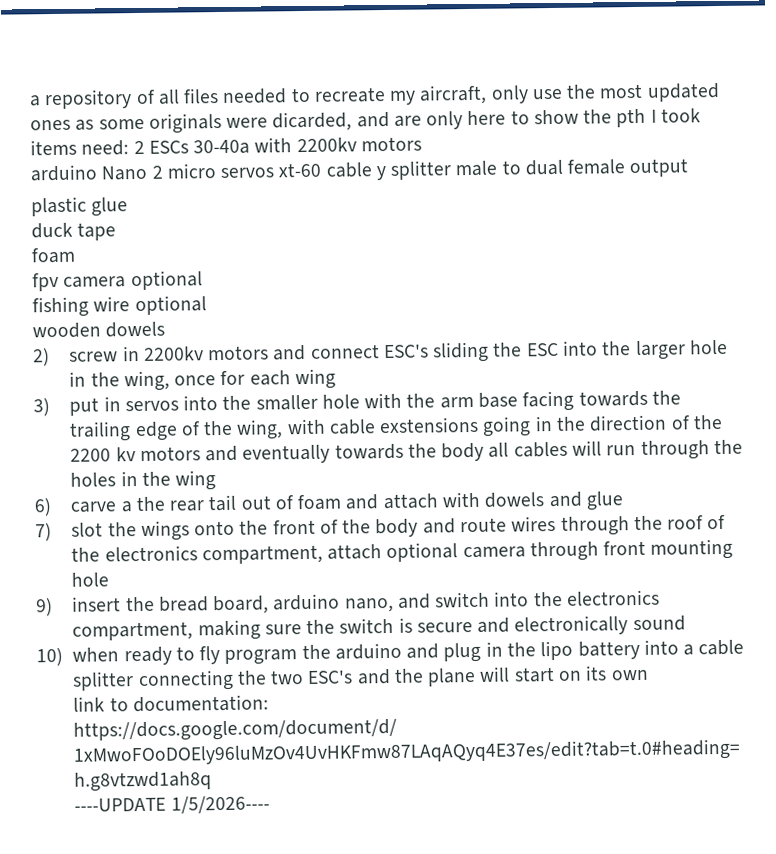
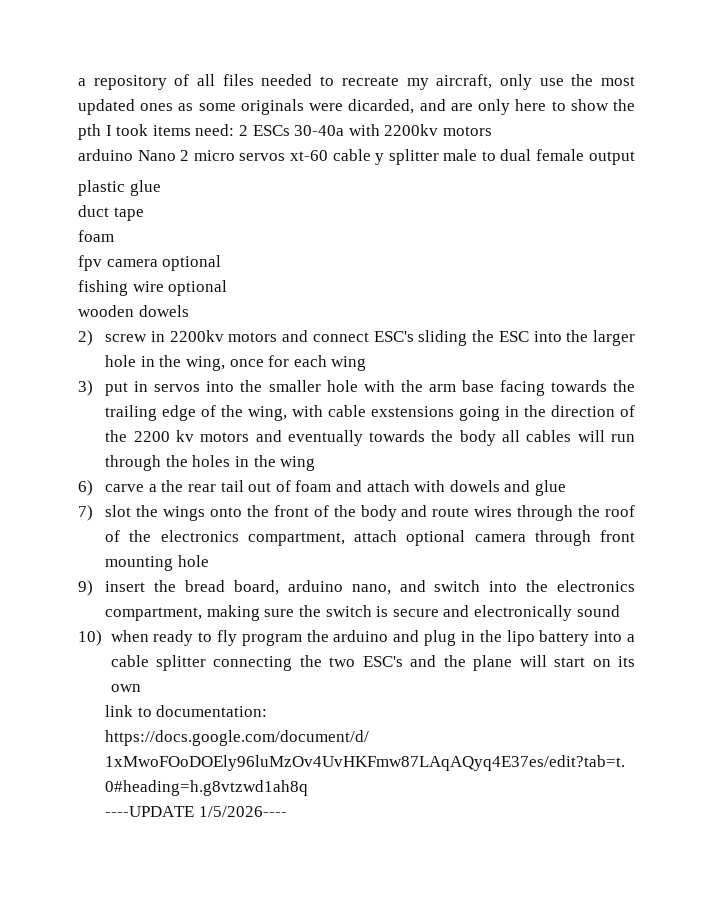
[31,222,73,239] duck -> [78,205,109,217] duct

